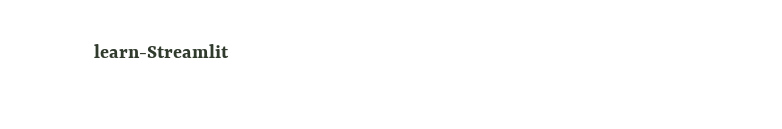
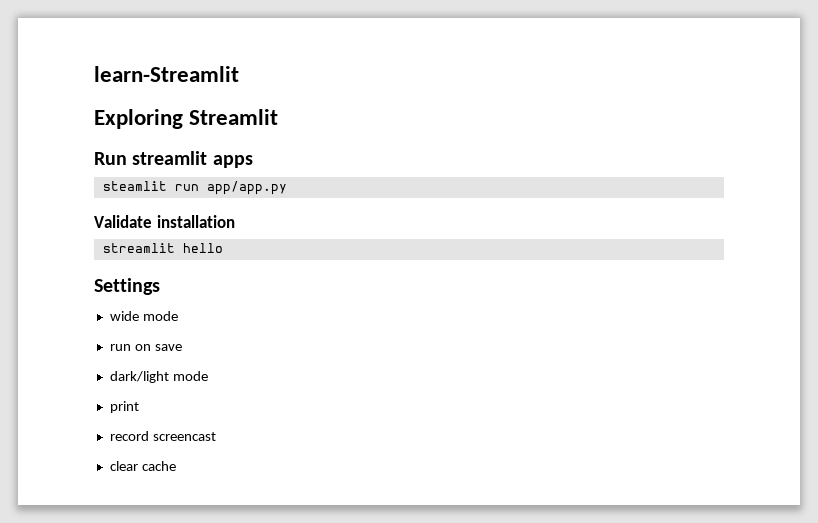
(229, 51) none -> [94,109,279,129] [94,151,253,168] [102,181,287,195] [94,215,235,228] [102,243,223,253] [94,278,160,295] [109,311,178,321] [109,344,182,351] [109,371,208,383] [109,401,139,413] [109,431,216,441] [109,461,176,471] // Exploring Streamlit // Run streamlit apps // steamlit run app/app.py // Validate installation // streamlit hello // Settings // wide mode // run on save // dark/light mode // print // record screencast // clear cache

